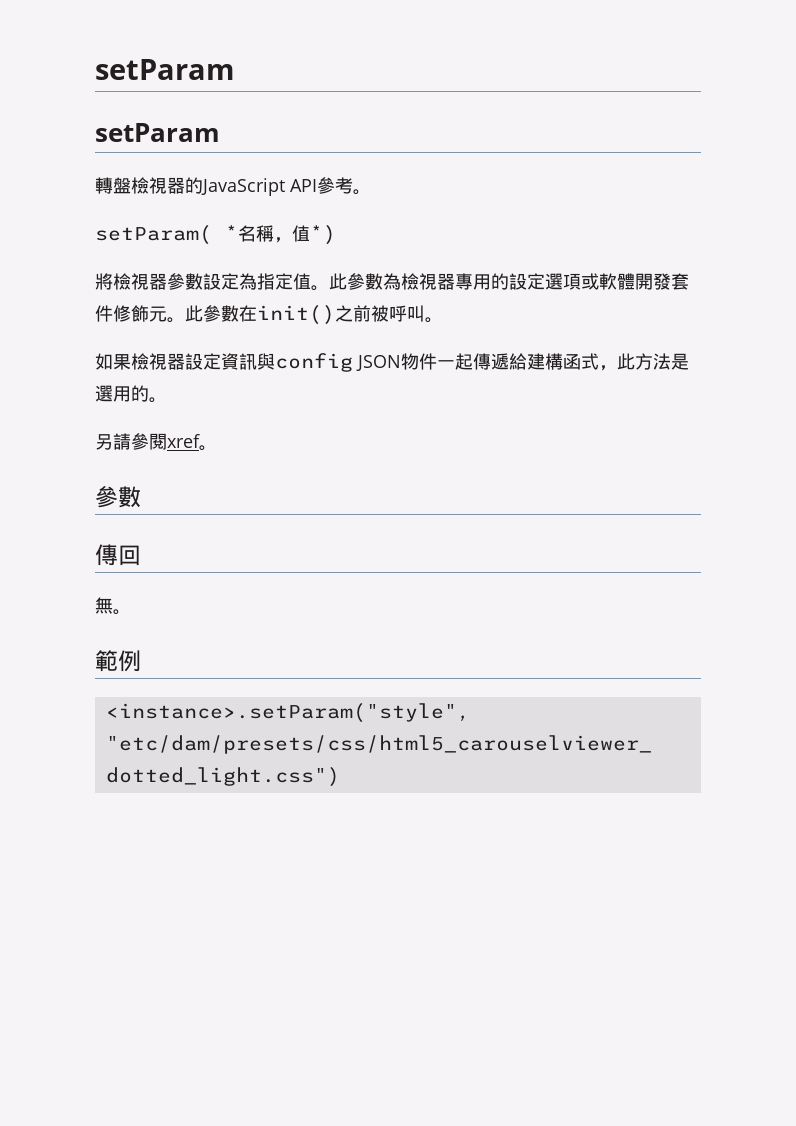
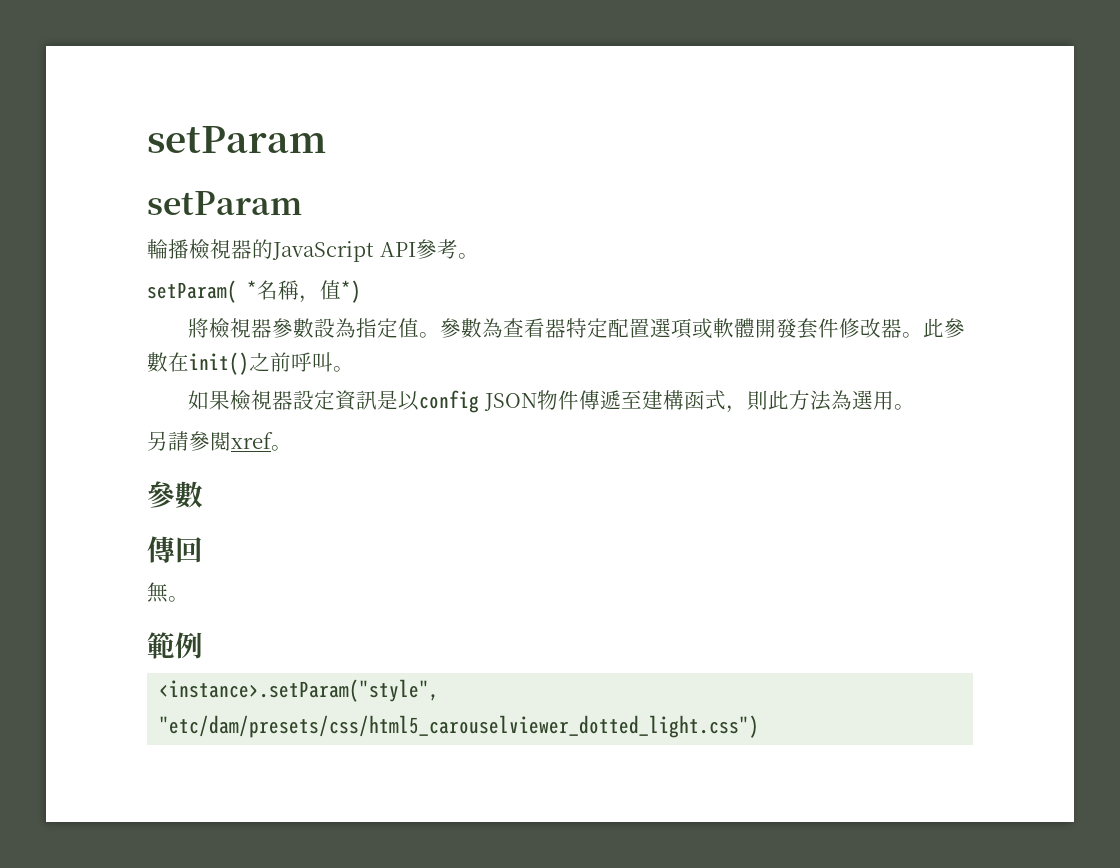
[95,177,131,194] 轉盤 -> [147,239,189,259] 輪播
[221,273,239,290] 定 -> (336, 328) none
[329,273,545,290] 此參數為檢視器專用的設定 -> [440,318,651,338] 參數為查看器特定配置
[131,305,167,322] 飾元 -> [860,318,903,338] 改器
[371,305,389,322] 被 -> (291, 362) none
[257,353,275,370] 與 -> [377,390,420,411] 是以
[437,353,689,371] [95,385,149,402] 一起傳遞給建構函式，此方法是選用的 -> [578,390,894,413] 傳遞至建構函式，則此方法為選用

